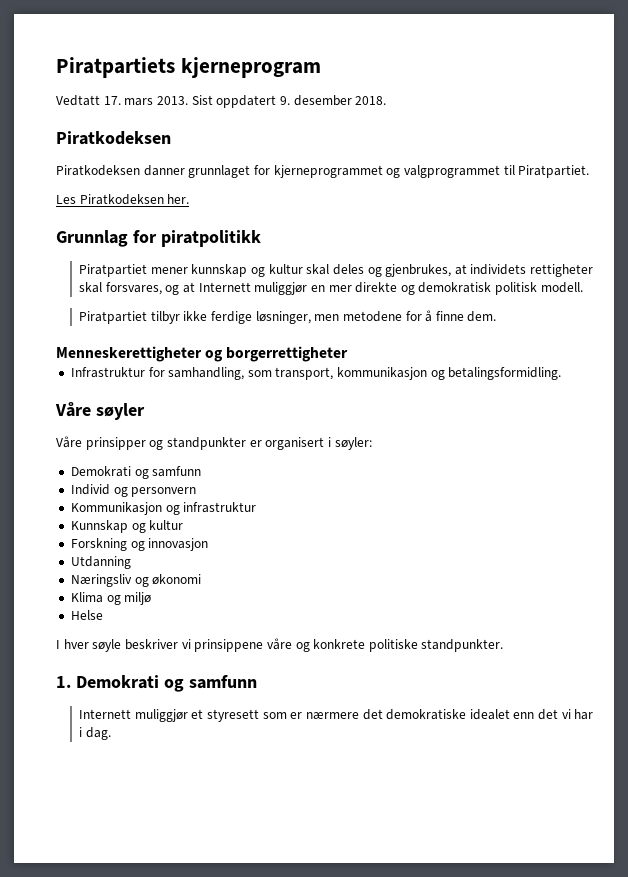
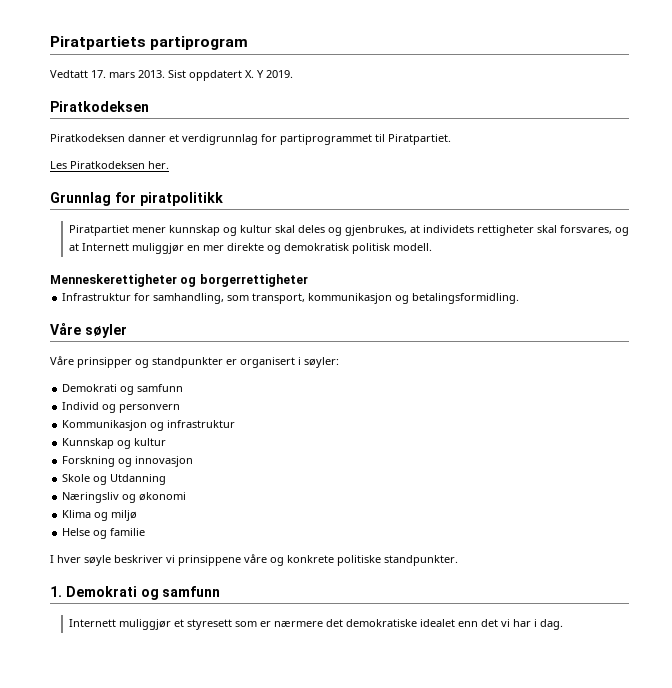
[180,57,321,78] kjerneprogram -> [150,36,249,50] partiprogram
[279,95,387,106] 9. desember 2018. -> [245,70,293,78] X. Y 2019.
[188,165,500,178] grunnlaget for kjerneprogrammet og valgprogrammet -> [169,134,372,145] et verdigrunnlag for partiprogrammet
[79,310,497,324] // Piratpartiet tilbyr ikke ferdige løsninger, men metodene for å finne dem. -> (432, 247) none
(209, 544) none -> [62,474,108,485] Skole og
(103, 615) none -> [93,528,146,539] og familie

